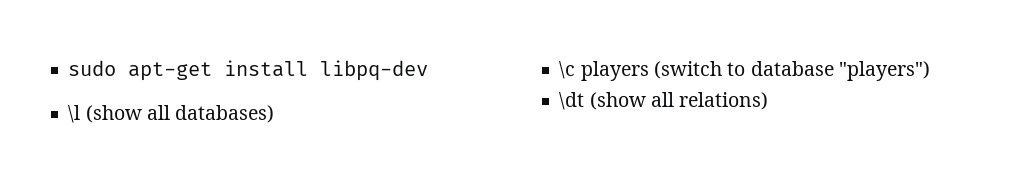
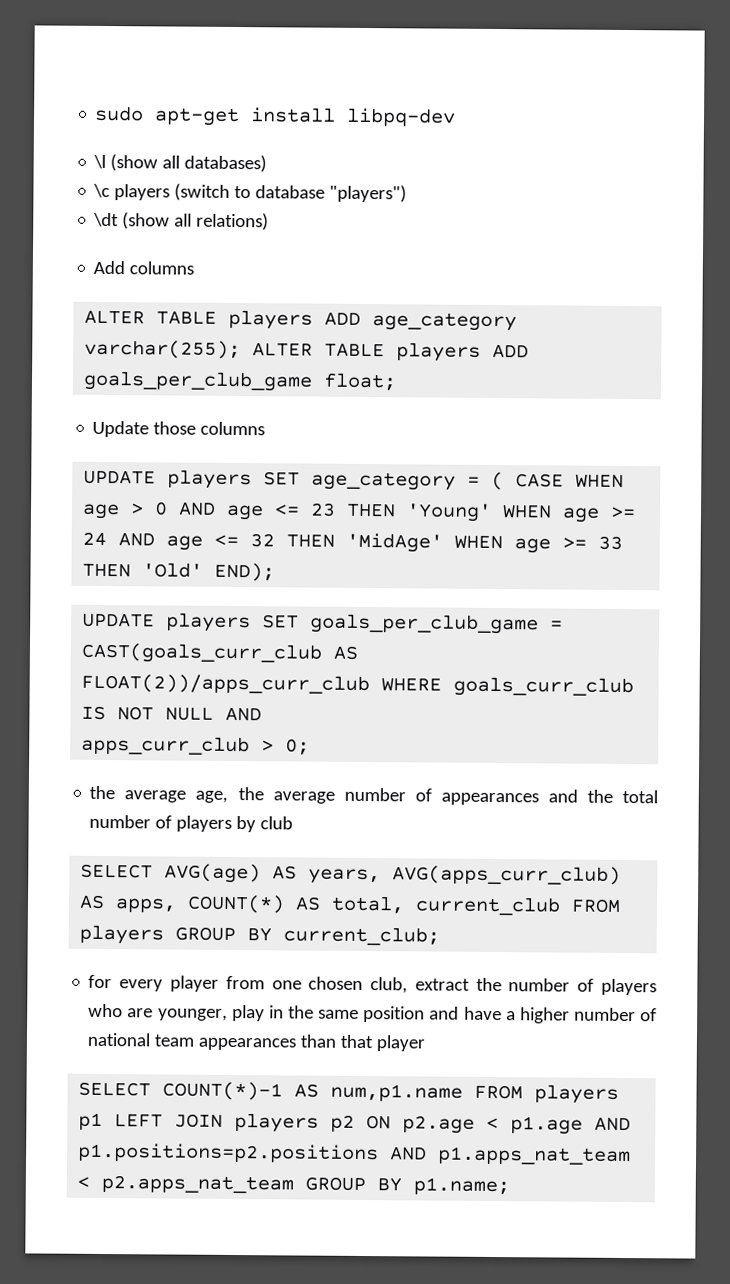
(769, 101) none -> [93,260,195,275] [84,309,518,332] [84,339,530,362] [83,370,398,392] [92,420,266,438] [83,469,625,491] [82,501,637,523] [82,531,624,554] [82,562,276,582] [82,612,564,635] [81,642,359,664] [81,673,635,698] [81,705,263,722] [81,735,311,756] [89,785,658,806] [89,814,294,833] [80,863,622,885] [79,894,622,916] [79,924,441,946] [88,974,657,996] [88,1003,657,1024] [87,1032,426,1052] [78,1081,620,1104] [78,1112,632,1135] [78,1142,632,1166] [77,1174,511,1196] // Add columns // ALTER TABLE players ADD age_category varchar(255); ALTER TABLE players ADD goals_per_club_game float; // Update those columns // UPDATE players SET age_category = ( CASE WHEN age > 0 AND age <= 23 THEN 'Young' WHEN age >= 24 AND age <= 32 THEN 'MidAge' WHEN age >= 33 THEN 'Old' END); // UPDATE players SET goals_per_club_game = CAST(goals_curr_club AS FLOAT(2))/apps_curr_club WHERE goals_curr_club IS NOT NULL AND // apps_curr_club > 0; // the average age, the average number of appearances and the total number of players by club // SELECT AVG(age) AS years, AVG(apps_curr_club) AS apps, COUNT(*) AS total, current_club FROM players GROUP BY current_club; // for every player from one chosen club, extract the number of players who are younger, play in the same position and have a higher number of national team appearances than that player // SELECT COUNT(*)-1 AS num,p1.name FROM players p1 LEFT JOIN players p2 ON p2.age < p1.age AND p1.positions=p2.positions AND p1.apps_nat_team < p2.apps_nat_team GROUP BY p1.name;

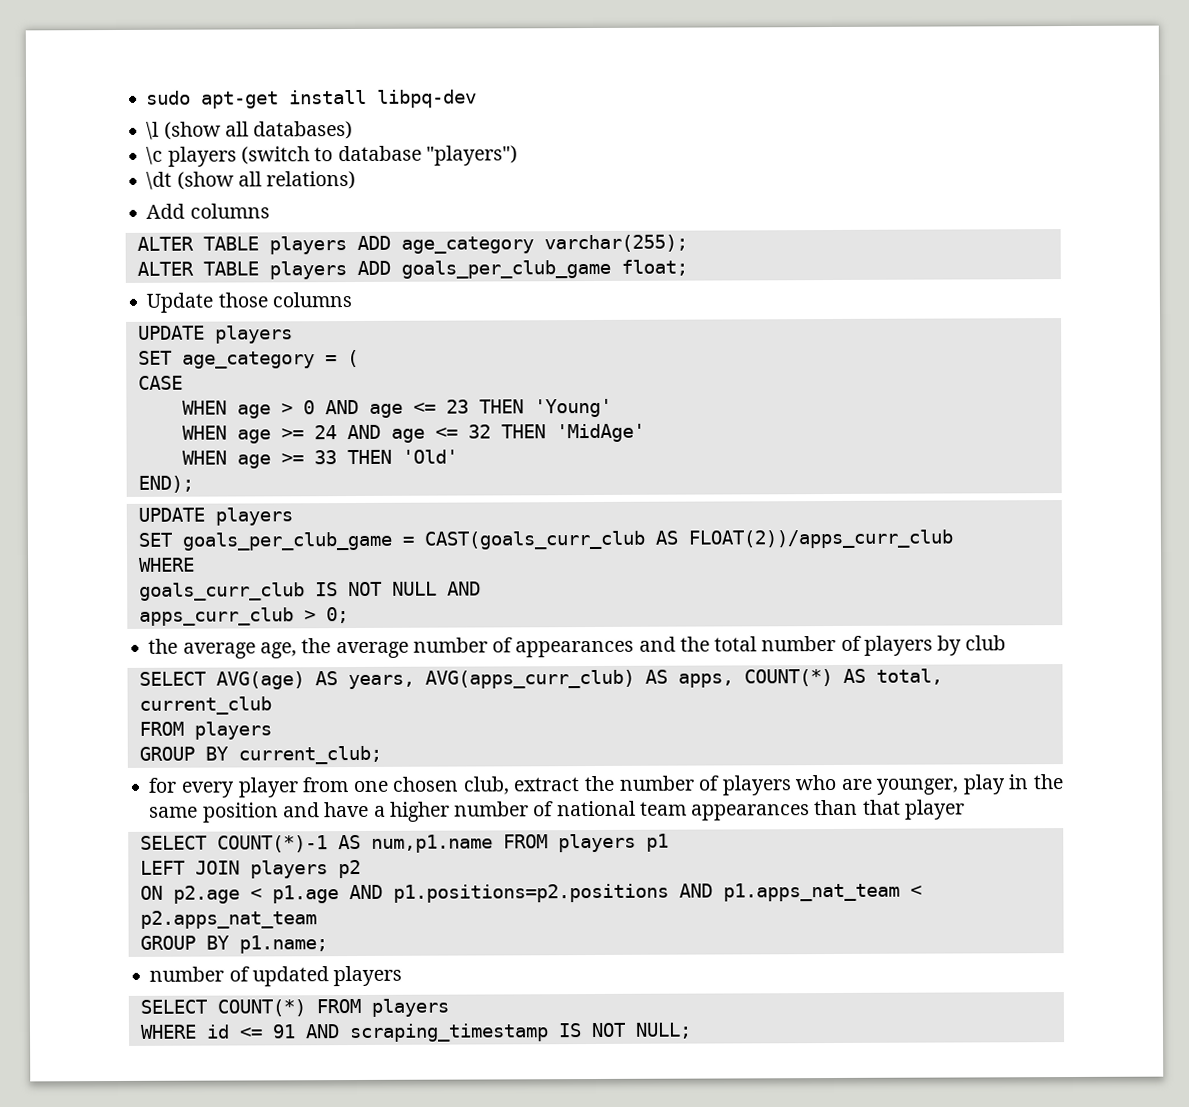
(242, 349) none -> (688, 243) //
(253, 479) none -> (293, 334) //
(505, 481) none -> (359, 358) //
(565, 480) none -> (183, 382) //
(493, 512) none -> (612, 408) //
(444, 542) none -> (645, 433) //
(204, 570) none -> (458, 456) //
(252, 622) none -> (293, 516) //
[381,677,443,692] WHERE -> [138,557,195,572] // WHERE //
[571,898,622,913] [79,924,165,945] FROM players -> [138,721,272,740] // FROM players //
(104, 1121) none -> (669, 842) //
(356, 1123) none -> (361, 869) //
(295, 1184) none -> (317, 919) //
(511, 1186) none -> [149,965,403,987] [139,998,449,1017] [139,1022,692,1043] // number of updated players // SELECT COUNT(*) FROM players // WHERE id <= 91 AND scraping_timestamp IS NOT NULL;

